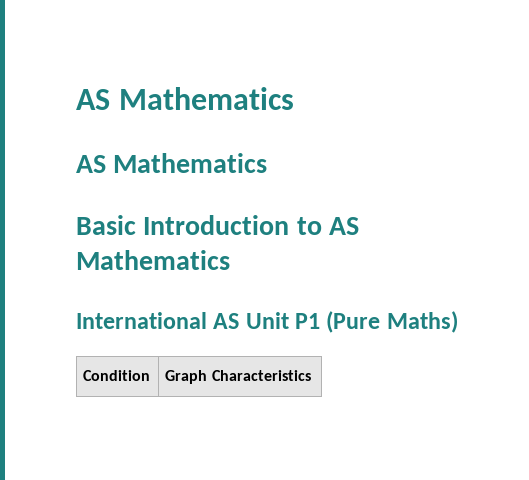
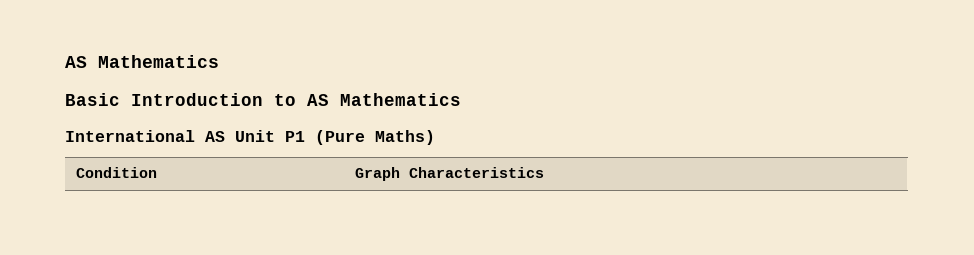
[76,87,294,110] [76,153,268,173] AS Mathematics // AS Mathematics -> [65,55,219,68] AS Mathematics

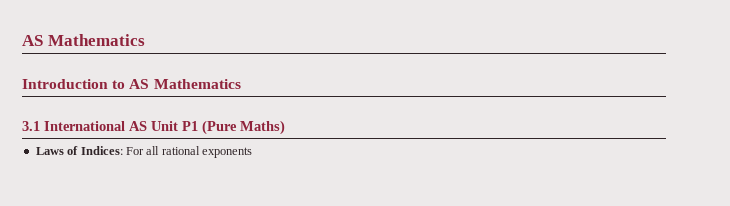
[65,55,219,68] [65,93,120,106] AS Mathematics // Basic -> [22,34,145,46] AS Mathematics //
(461, 99) none -> [22,121,40,131] 3.1
[75,167,157,178] [354,167,544,181] // Condition | Graph Characteristics -> [35,146,252,158] // Laws of Indices: For all rational exponents

